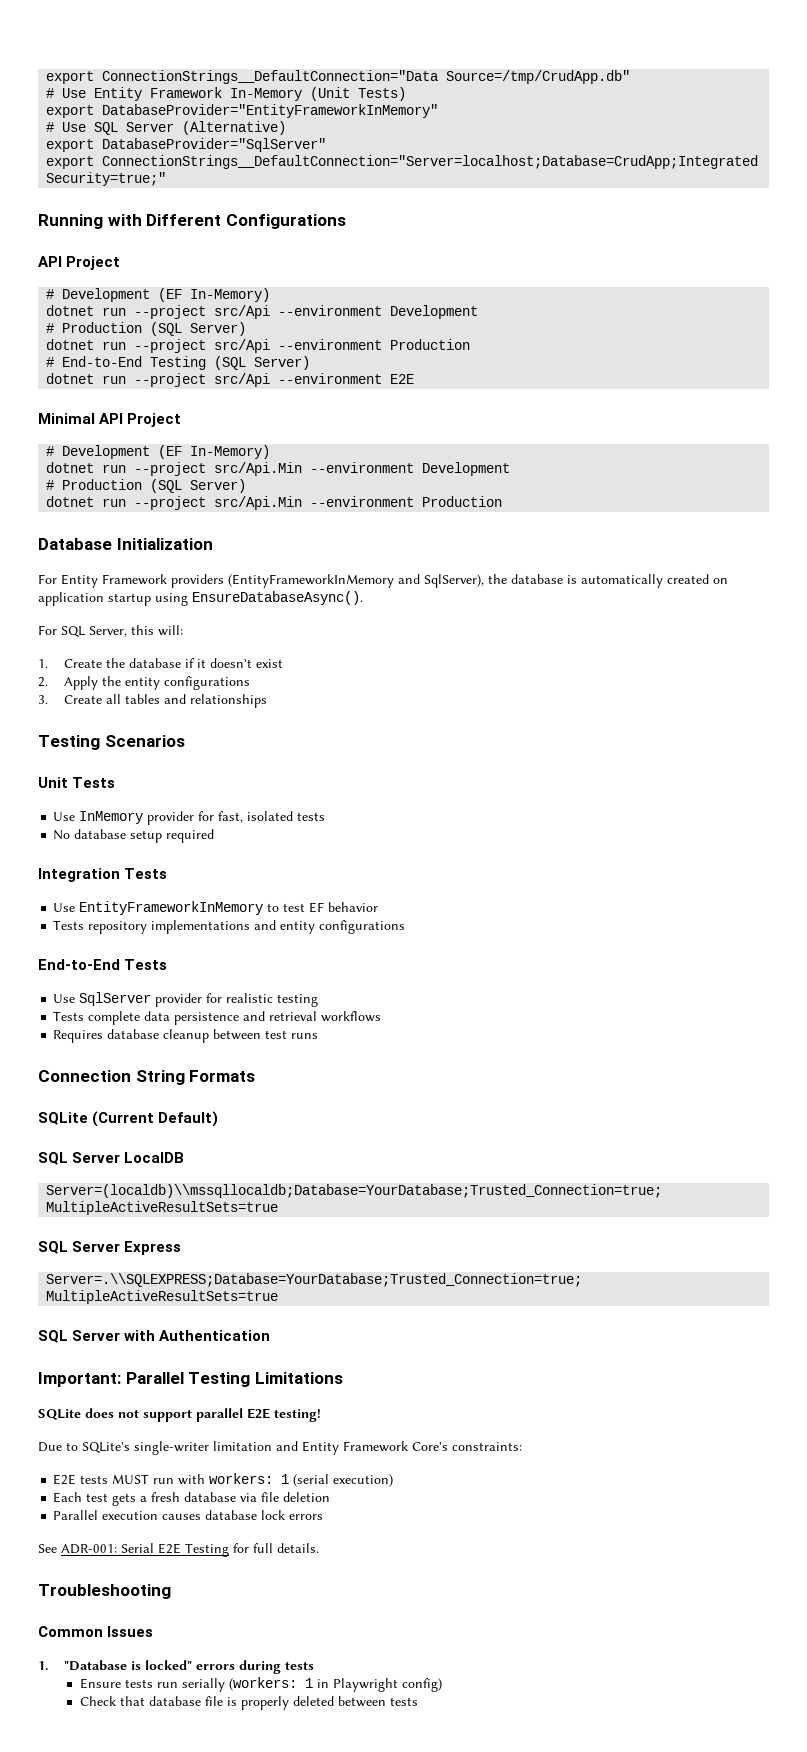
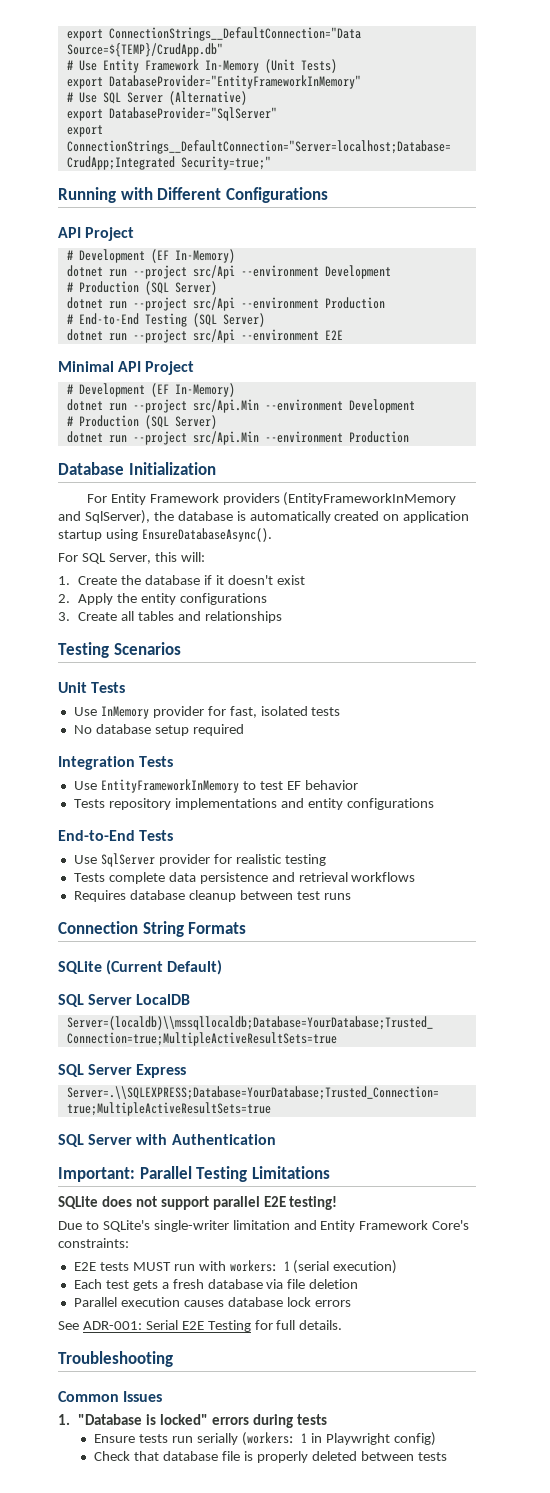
[446,70,631,84] Source=/tmp/CrudApp.db" -> [66,43,223,57] Source=${TEMP}/CrudApp.db"

